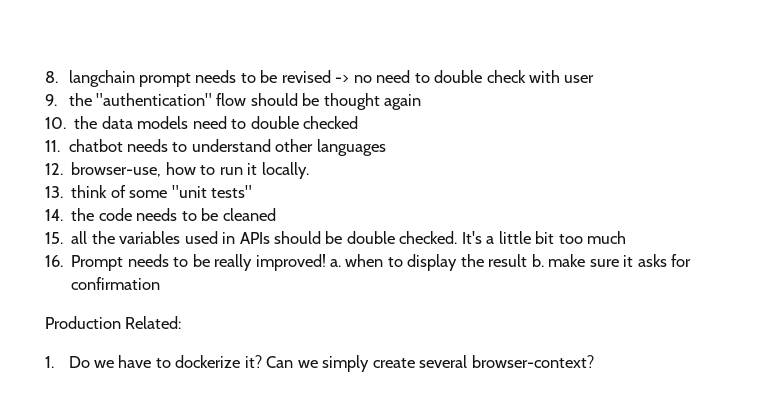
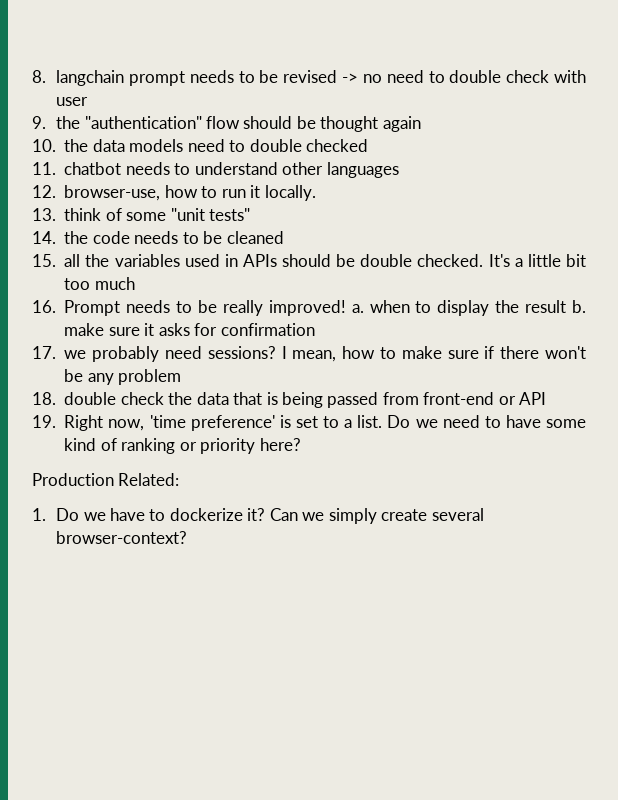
(161, 283) none -> [32,346,586,362] [64,369,182,385] [32,392,547,408] [32,415,586,431] [64,438,301,454] // 17. we probably need sessions? I mean, how to make sure if there won't be any problem // 18. double check the data that is being passed from front-end or API // 19. Right now, 'time preference' is set to a list. Do we need to have some kind of ranking or priority here?

